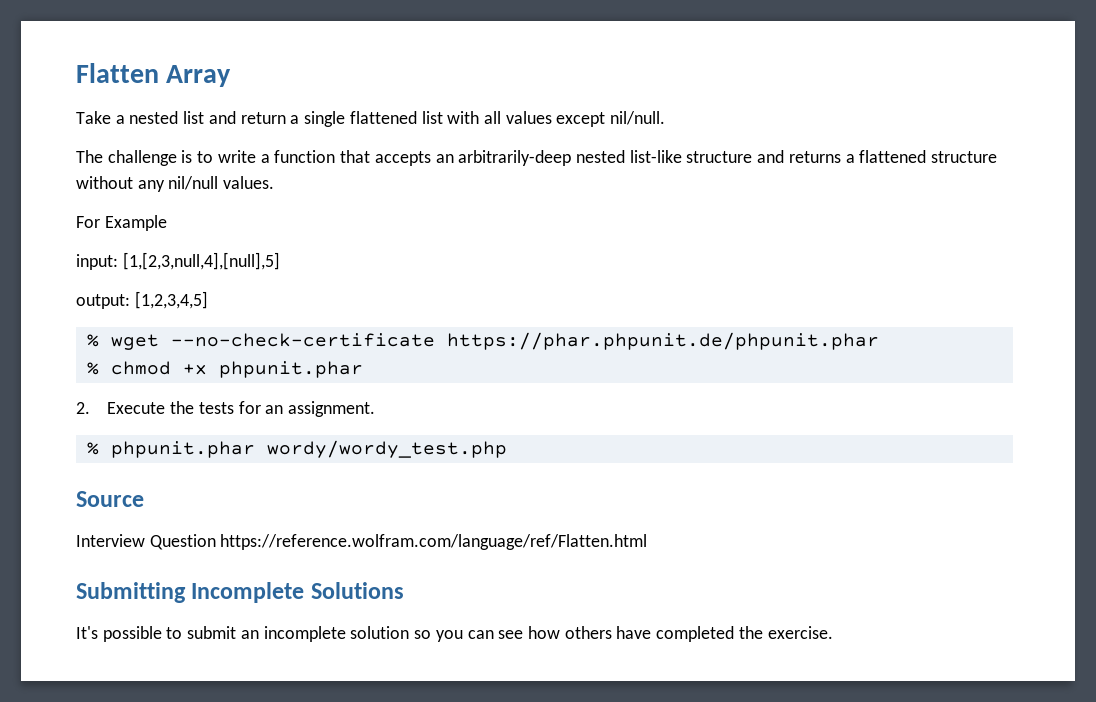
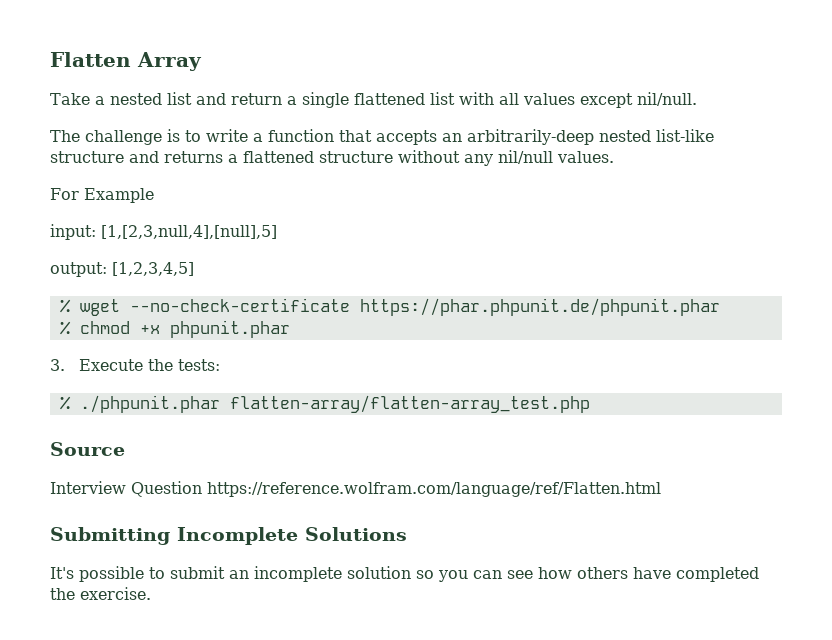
[76,402,90,414] 2. -> [50,359,65,371] 3.
[198,401,375,417] [86,440,507,458] tests for an assignment. // % phpunit.phar wordy/wordy_test.php -> [177,359,220,371] [59,395,590,413] tests: // % ./phpunit.phar flatten-array/flatten-array_test.php

